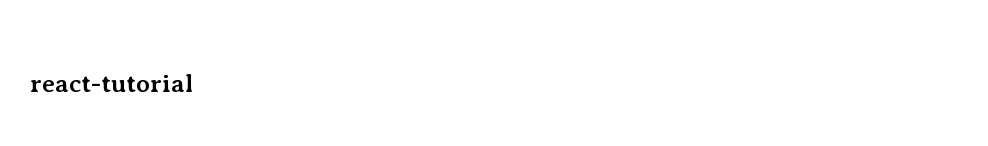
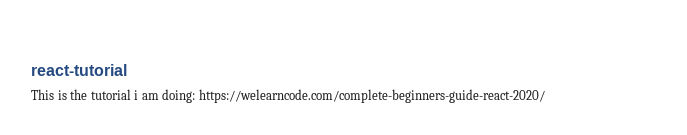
(193, 83) none -> [31,89,545,103] // This is the tutorial i am doing: https://welearncode.com/complete-beginners-guide-react-2020/

